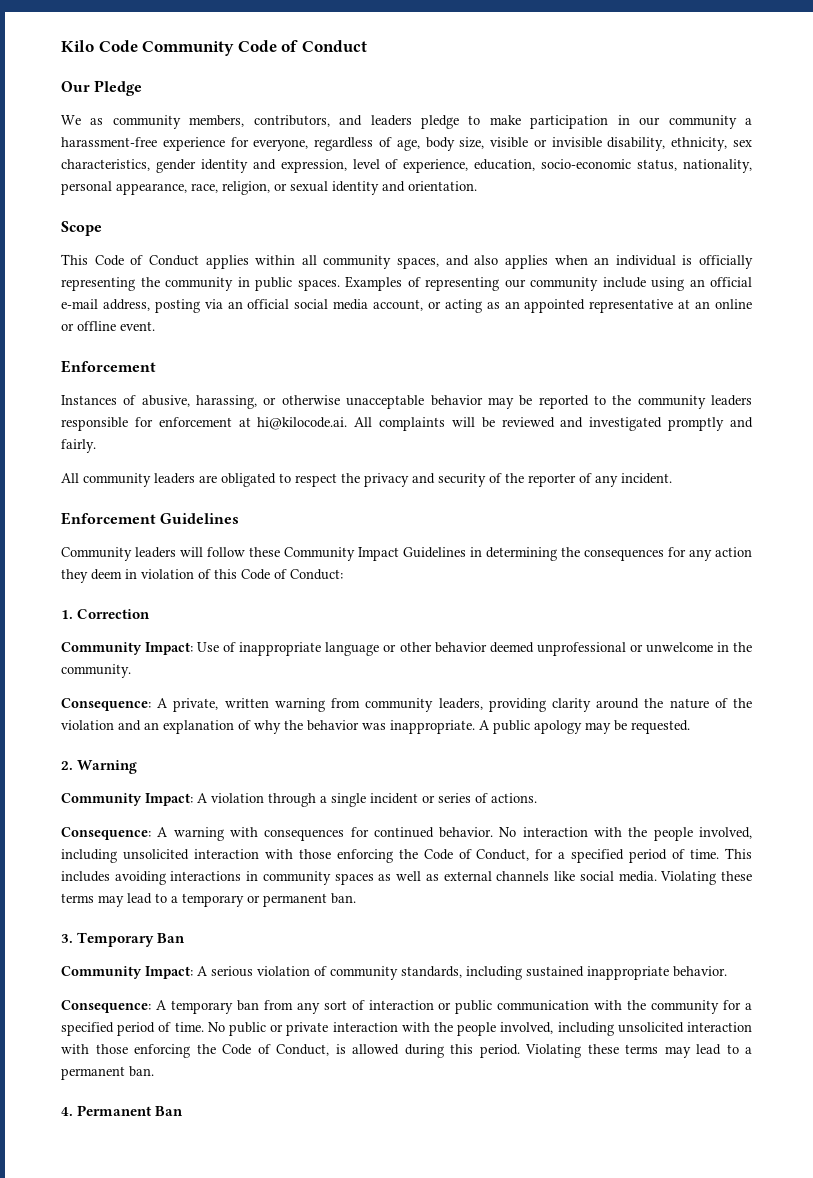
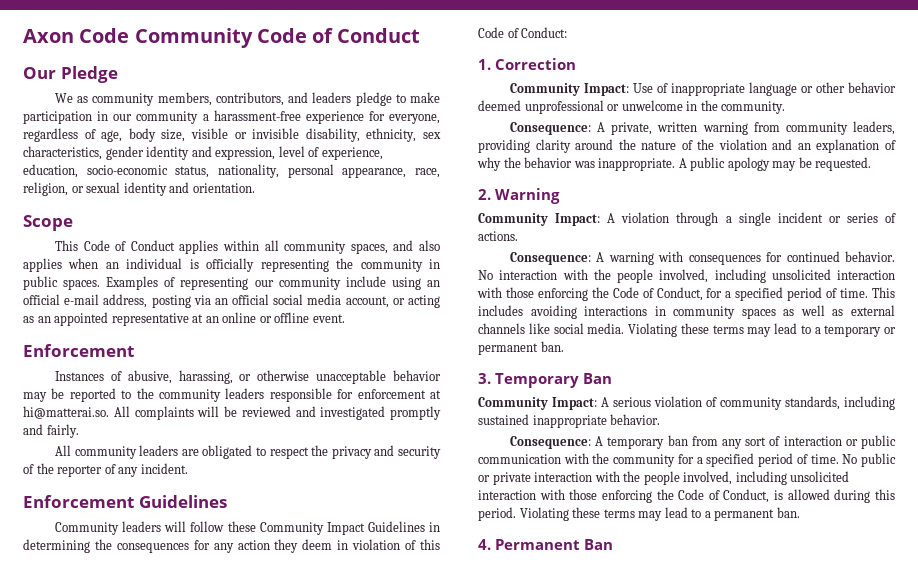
[61,40,94,52] Kilo -> [23,29,74,43] Axon
[257,417,348,430] hi@kilocode.ai. -> [23,406,109,419] hi@matterai.so.

